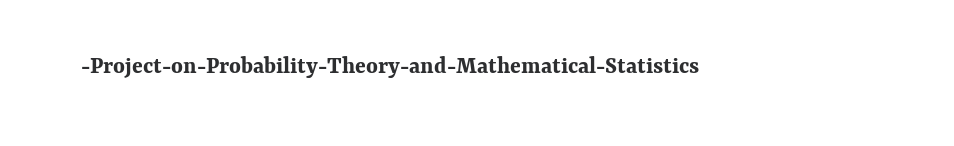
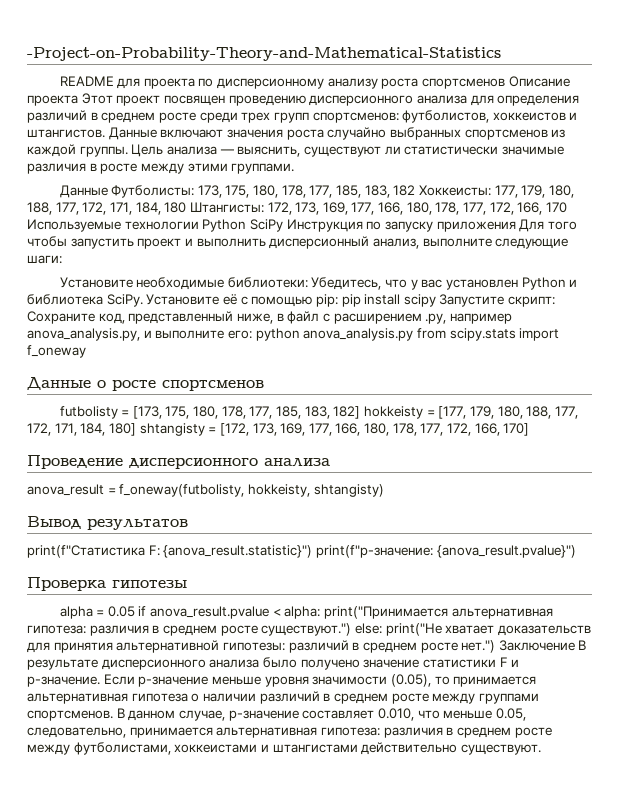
(699, 67) none -> [59,76,570,89] [27,93,580,106] [27,110,578,123] [27,127,566,140] [27,144,564,157] [27,163,295,174] [59,185,574,198] [27,202,567,215] [27,219,577,232] [27,236,569,249] [27,255,62,264] [59,277,578,290] [27,294,556,307] [27,311,512,324] [27,328,560,341] [27,345,86,358] [27,377,264,391] [59,406,578,419] [27,423,530,436] [27,455,330,469] [27,484,384,497] [27,516,188,530] [27,545,576,558] [27,577,187,591] [59,606,553,619] [27,623,591,636] [27,640,587,653] [27,657,520,670] [27,674,537,687] [27,691,539,704] [27,708,526,721] [27,727,552,738] [27,742,541,755] // README для проекта по дисперсионному анализу роста спортсменов Описание проекта Этот проект посвящен проведению дисперсионного анализа для определения различий в среднем росте среди трех групп спортсменов: футболистов, хоккеистов и штангистов. Данные включают значения роста случайно выбранных спортсменов из каждой группы. Цель анализа — выяснить, существуют ли статистически значимые различия в росте между этими группами. // Данные Футболисты: 173, 175, 180, 178, 177, 185, 183, 182 Хоккеисты: 177, 179, 180, 188, 177, 172, 171, 184, 180 Штангисты: 172, 173, 169, 177, 166, 180, 178, 177, 172, 166, 170 Используемые технологии Python SciPy Инструкция по запуску приложения Для того чтобы запустить проект и выполнить дисперсионный анализ, выполните следующие шаги: // Установите необходимые библиотеки: Убедитесь, что у вас установлен Python и библиотека SciPy. Установите её с помощью pip: pip install scipy Запустите скрипт: Сохраните код, представленный ниже, в файл с расширением .py, например anova_analysis.py, и выполните его: python anova_analysis.py from scipy.stats import f_oneway // Данные о росте спортсменов // futbolisty = [173, 175, 180, 178, 177, 185, 183, 182] hokkeisty = [177, 179, 180, 188, 177, 172, 171, 184, 180] shtangisty = [172, 173, 169, 177, 166, 180, 178, 177, 172, 166, 170] // Проведение дисперсионного анализа // anova_result = f_oneway(futbolisty, hokkeisty, shtangisty) // Вывод результатов // print(f"Статистика F: {anova_result.statistic}") print(f"p-значение: {anova_result.pvalue}") // Проверка гипотезы // alpha = 0.05 if anova_result.pvalue < alpha: print("Принимается альтернативная гипотеза: различия в среднем росте существуют.") else: print("Не хватает доказательств для принятия альтернативной гипотезы: различий в среднем росте нет.") Заключение В результате дисперсионного анализа было получено значение статистики F и p-значение. Если p-значение меньше уровня значимости (0.05), то принимается альтернативная гипотеза о наличии различий в среднем росте между группами спортсменов. В данном случае, p-значение составляет 0.010, что меньше 0.05, следовательно, принимается альтернативная гипотеза: различия в среднем росте между футболистами, хоккеистами и штангистами действительно существуют.

